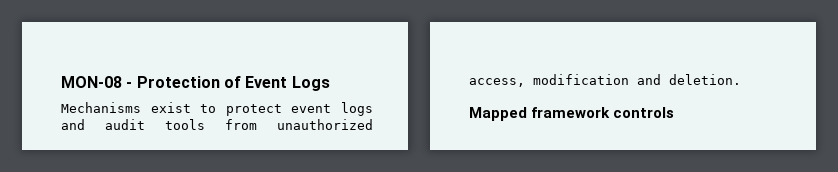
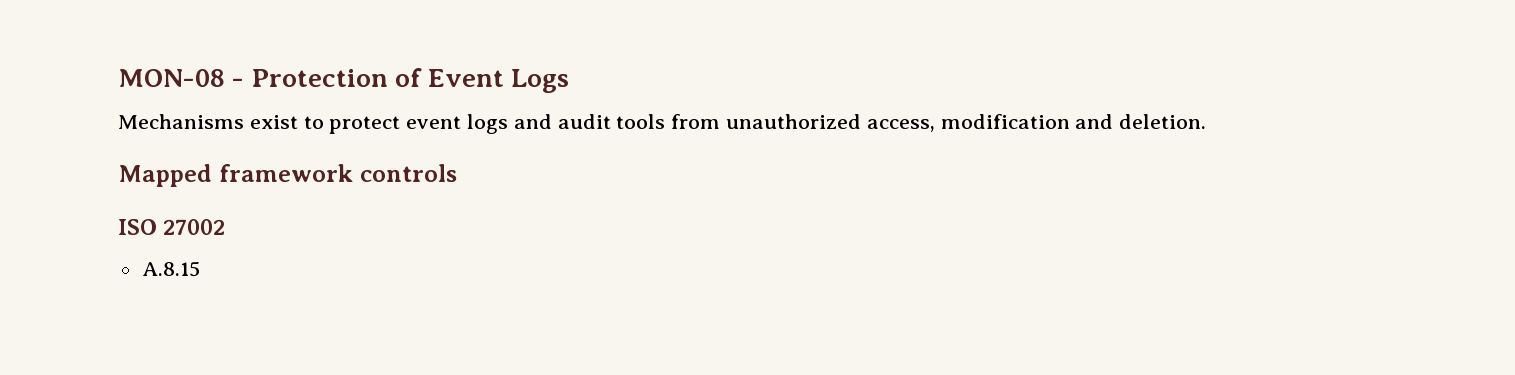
(675, 112) none -> [118,219,226,235] [141,261,200,277] // ISO 27002 // A.8.15

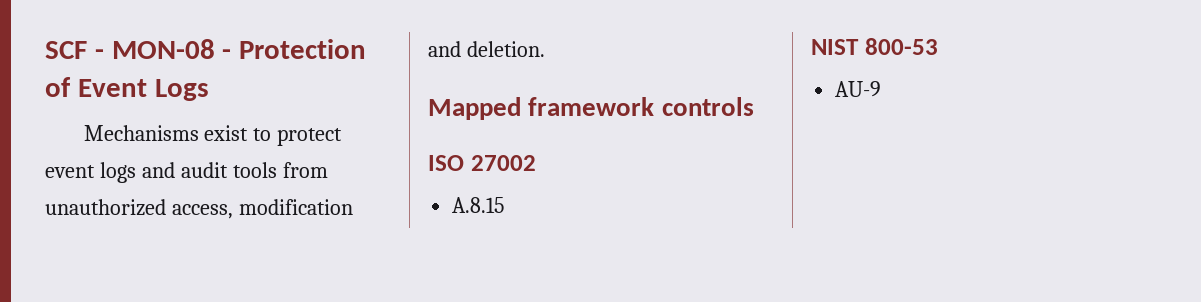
(118, 78) none -> [45,41,104,59] SCF -
(200, 269) none -> [811,38,938,55] [835,81,882,97] // NIST 800-53 // AU-9

